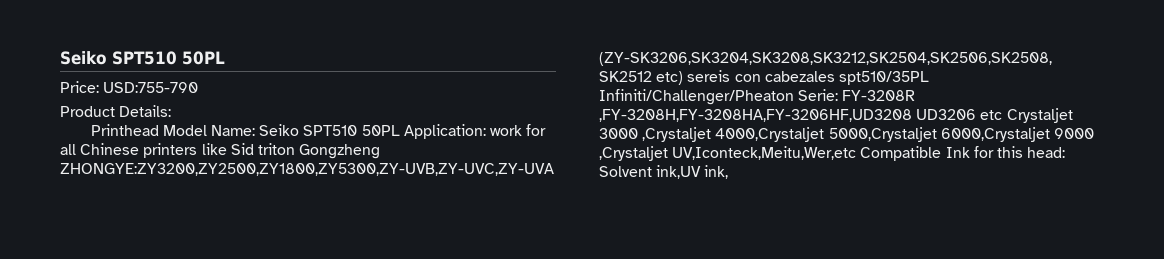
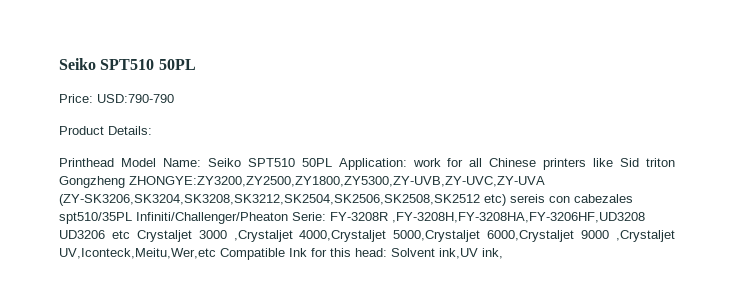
[103,82,199,93] USD:755-790 -> [97,94,174,103] USD:790-790

